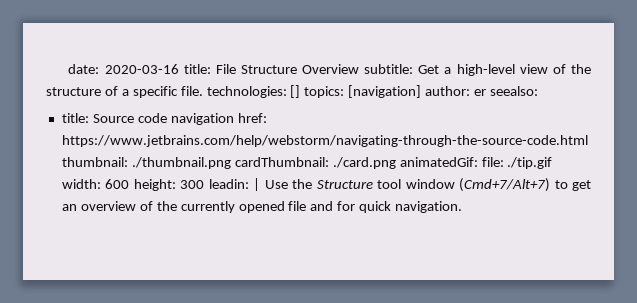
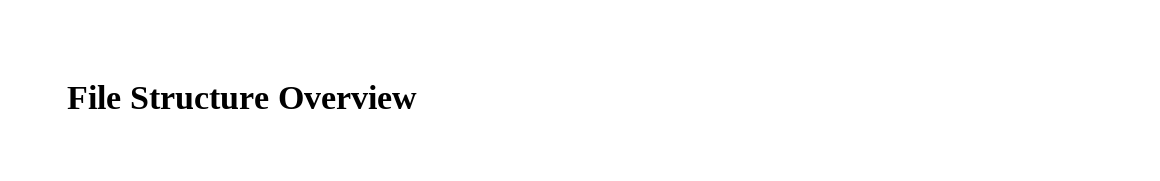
[68,64,591,76] [46,85,539,98] [61,113,267,125] [61,135,588,147] [61,157,553,169] [61,178,591,192] [61,201,463,213] date: 2020-03-16 title: File Structure Overview subtitle: Get a high-level view of the structure of a specific file. technologies: [] topics: [navigation] author: er seealso: // title: Source code navigation href: https://www.jetbrains.com/help/webstorm/navigating-through-the-source-code.html thumbnail: ./thumbnail.png cardThumbnail: ./card.png animatedGif: file: ./tip.gif width: 600 height: 300 leadin: | Use the Structure tool window (Cmd+7/Alt+7) to get an overview of the currently opened file and for quick navigation. -> [67,85,418,109] File Structure Overview

